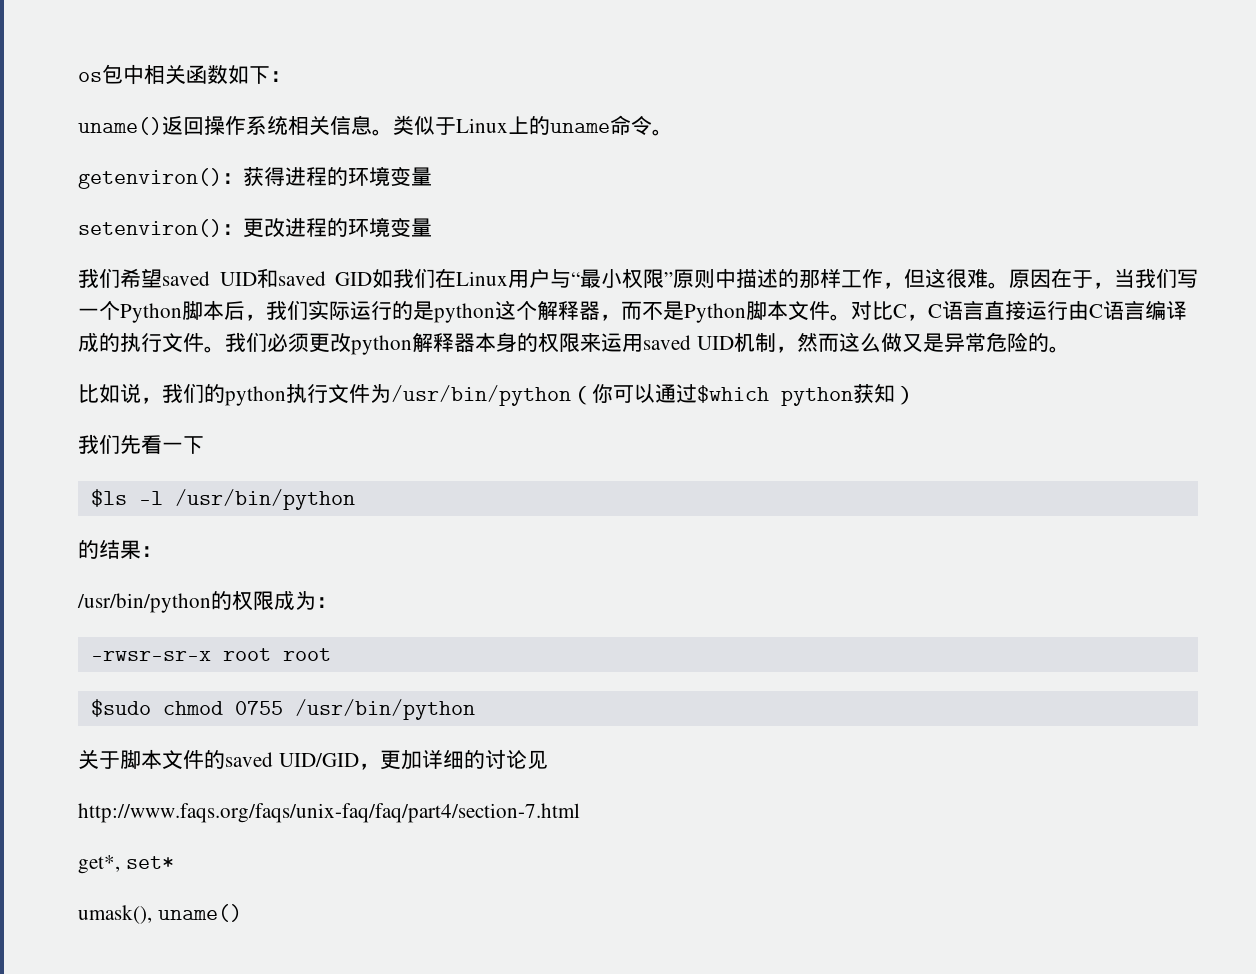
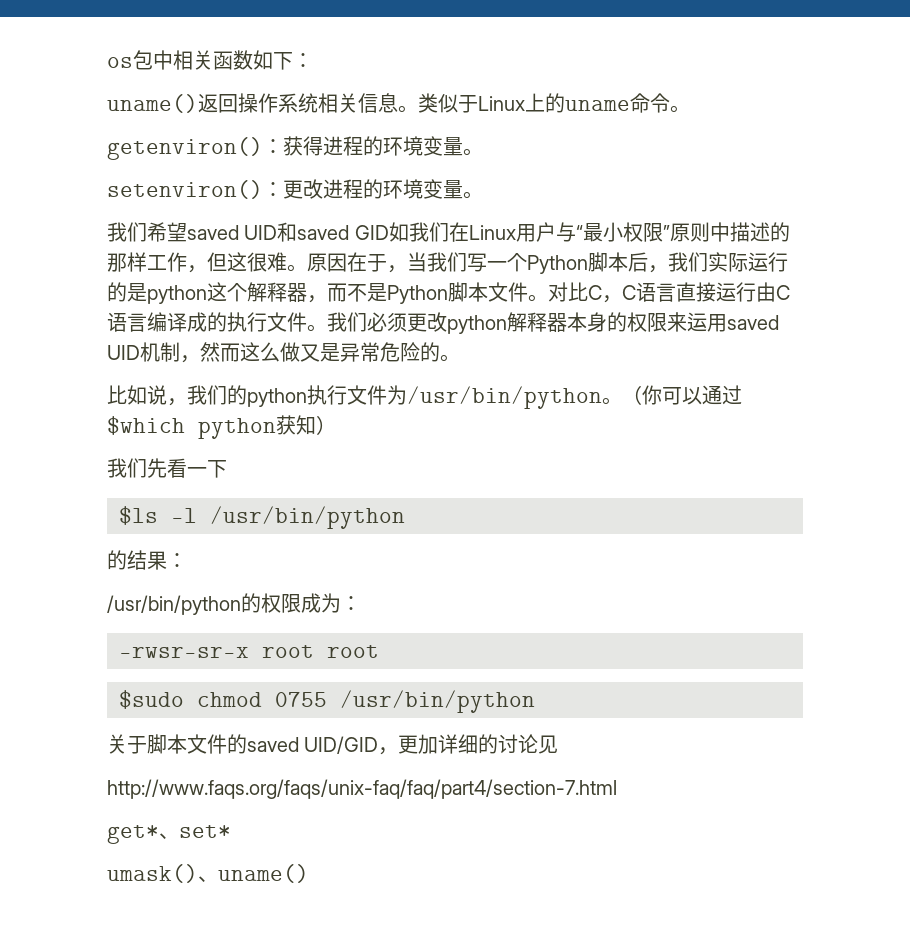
(432, 176) none -> [463,148,483,156] 。
(432, 227) none -> [463,191,483,199] 。
(571, 395) none -> [602,397,622,405] 。
[78,855,120,874] get*, -> [107,825,179,844] get*、
[78,905,152,924] umask(), -> [107,864,218,883] umask()、

